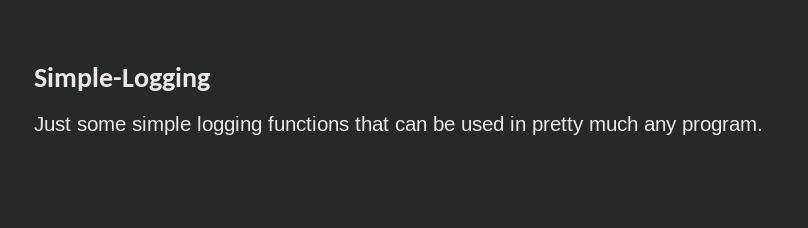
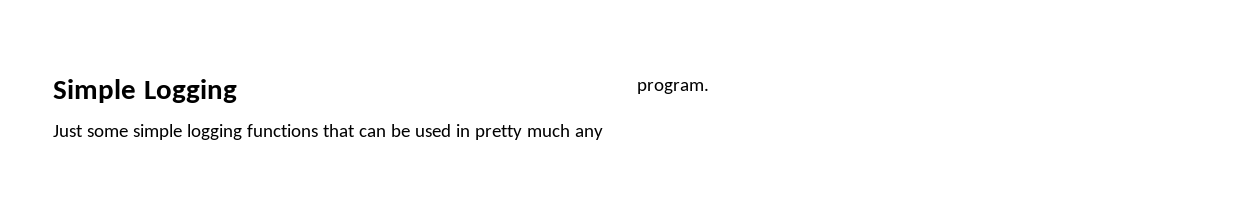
[34,67,210,91] Simple-Logging -> [53,79,237,103] Simple Logging

